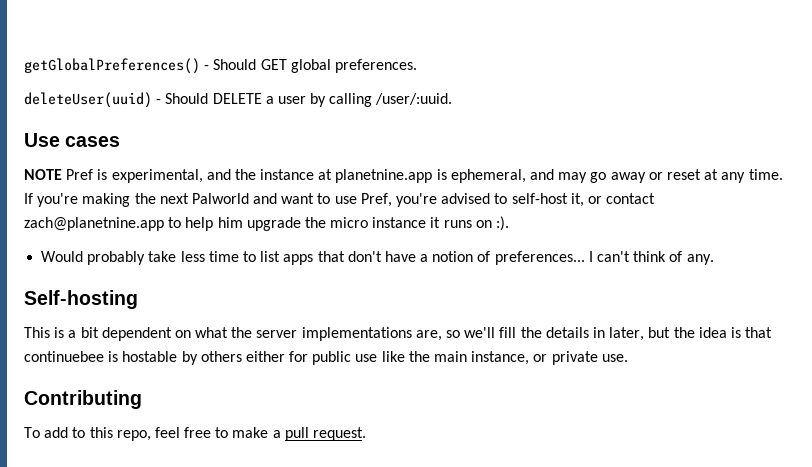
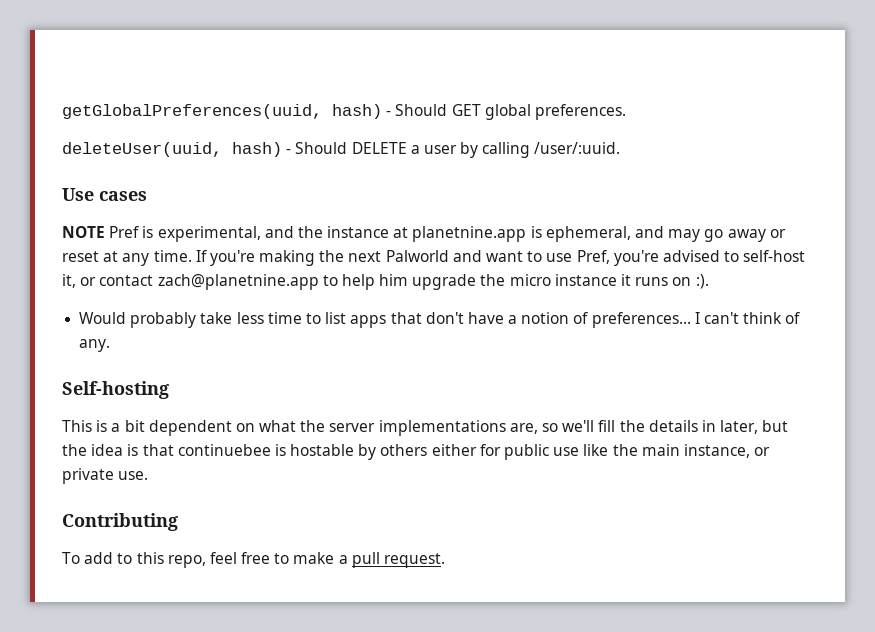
[24,58,200,74] getGlobalPreferences() -> [62,104,382,119] getGlobalPreferences(uuid, hash)
[24,92,152,108] deleteUser(uuid) -> [62,142,282,157] deleteUser(uuid, hash)

